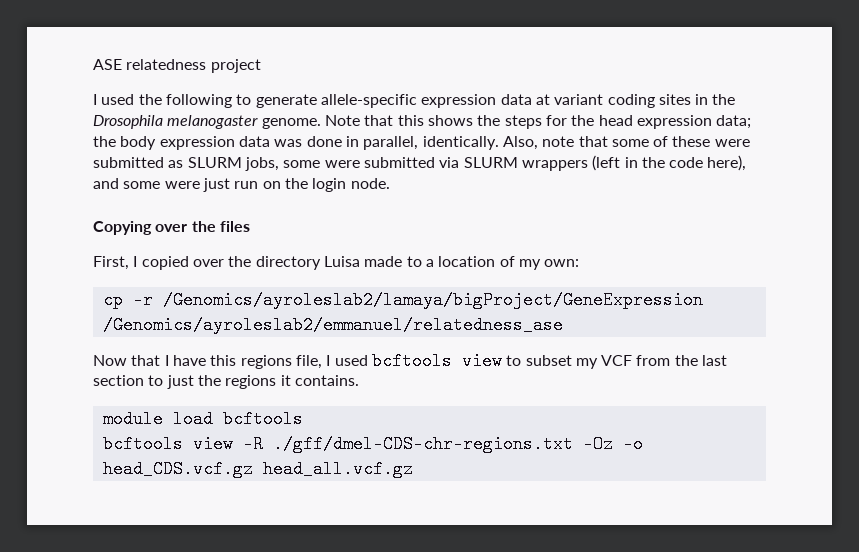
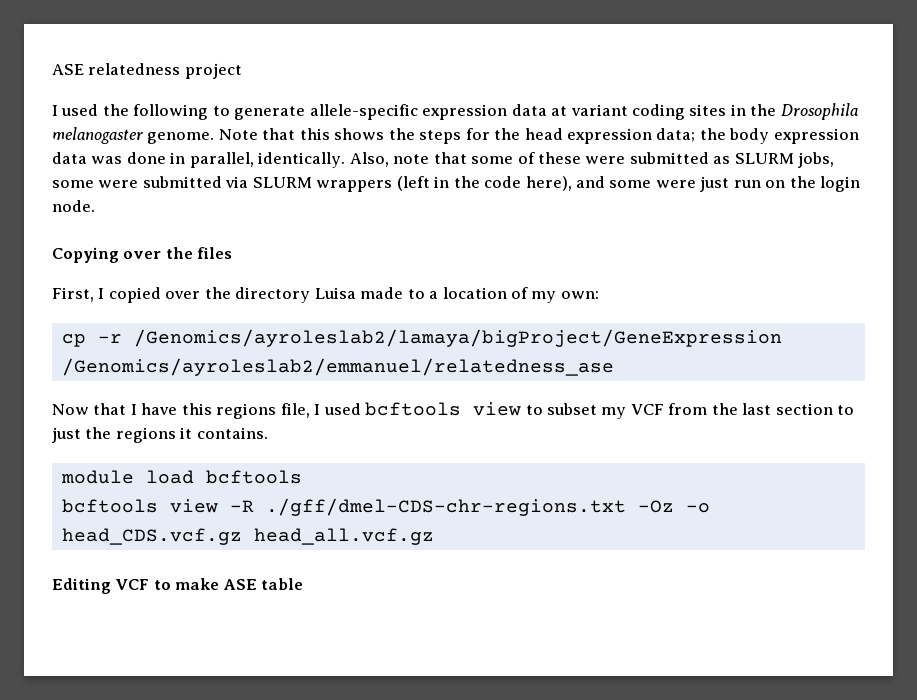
(413, 469) none -> [52,578,304,594] // Editing VCF to make ASE table

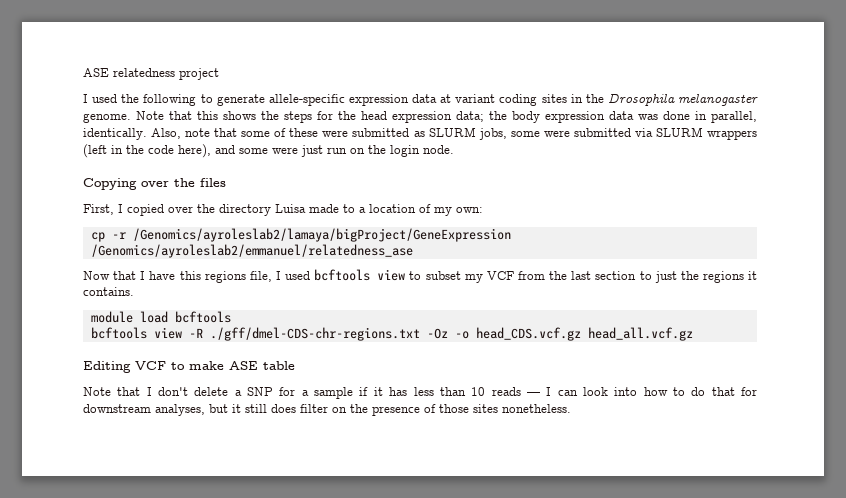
(304, 584) none -> [83,387,757,399] [83,404,571,416] // Note that I don't delete a SNP for a sample if it has less than 10 reads — I can look into how to do that for downstream analyses, but it still does filter on the presence of those sites nonetheless.

